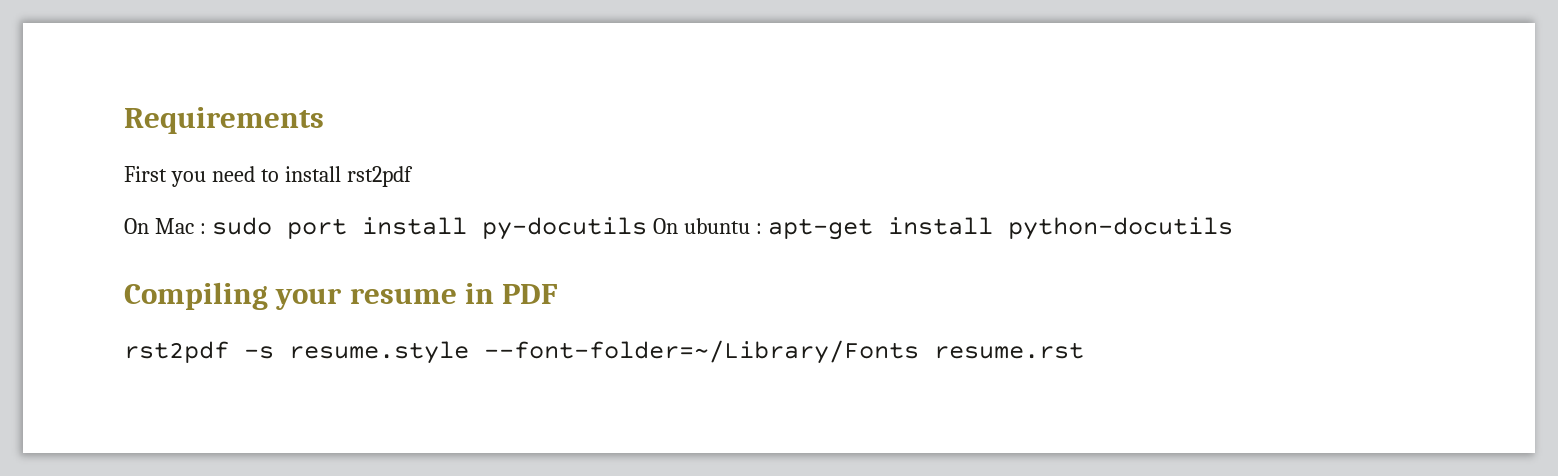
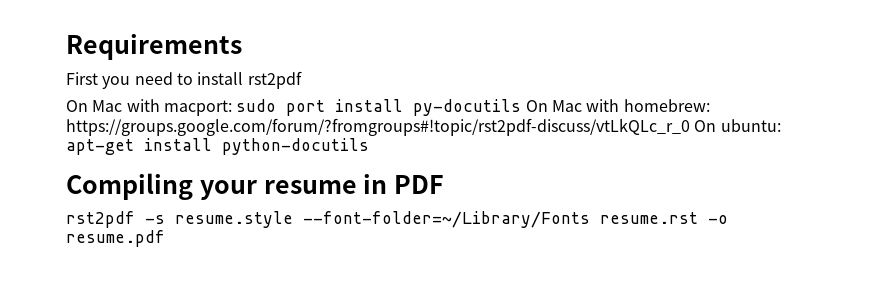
[199,223,206,234] : -> [126,99,232,116] with macport:
[683,218,762,234] ubuntu : -> [551,99,710,112] [66,118,781,136] Mac with homebrew: https://groups.google.com/forum/?fromgroups#!topic/rst2pdf-discuss/vtLkQLc_r_0 On ubuntu:
(1084, 350) none -> [708,215,728,224] [66,230,165,247] -o resume.pdf

